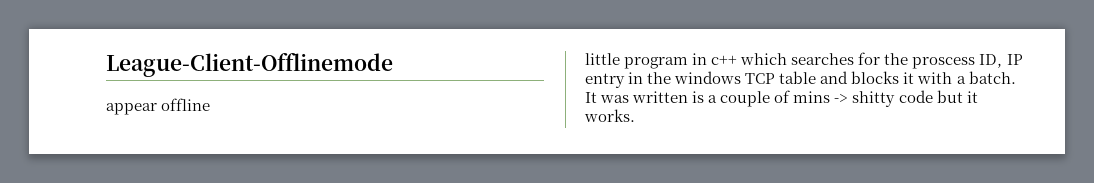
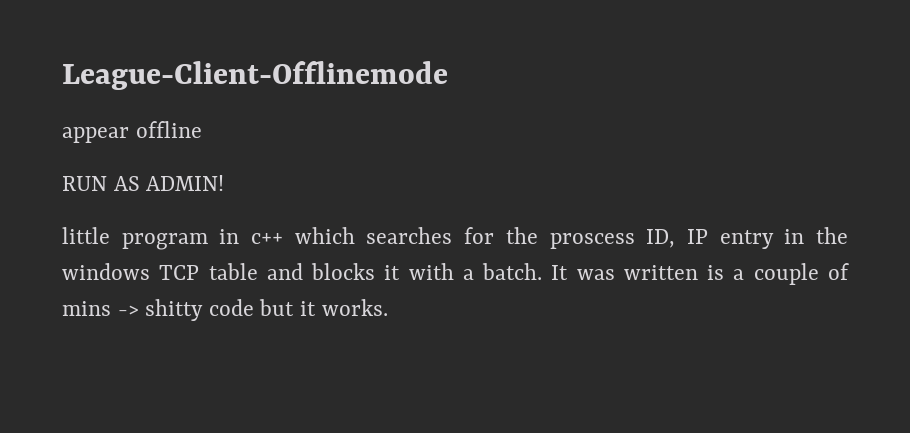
(211, 104) none -> [62,175,225,191] // RUN AS ADMIN!

